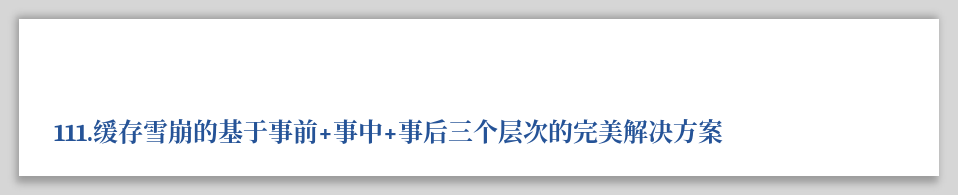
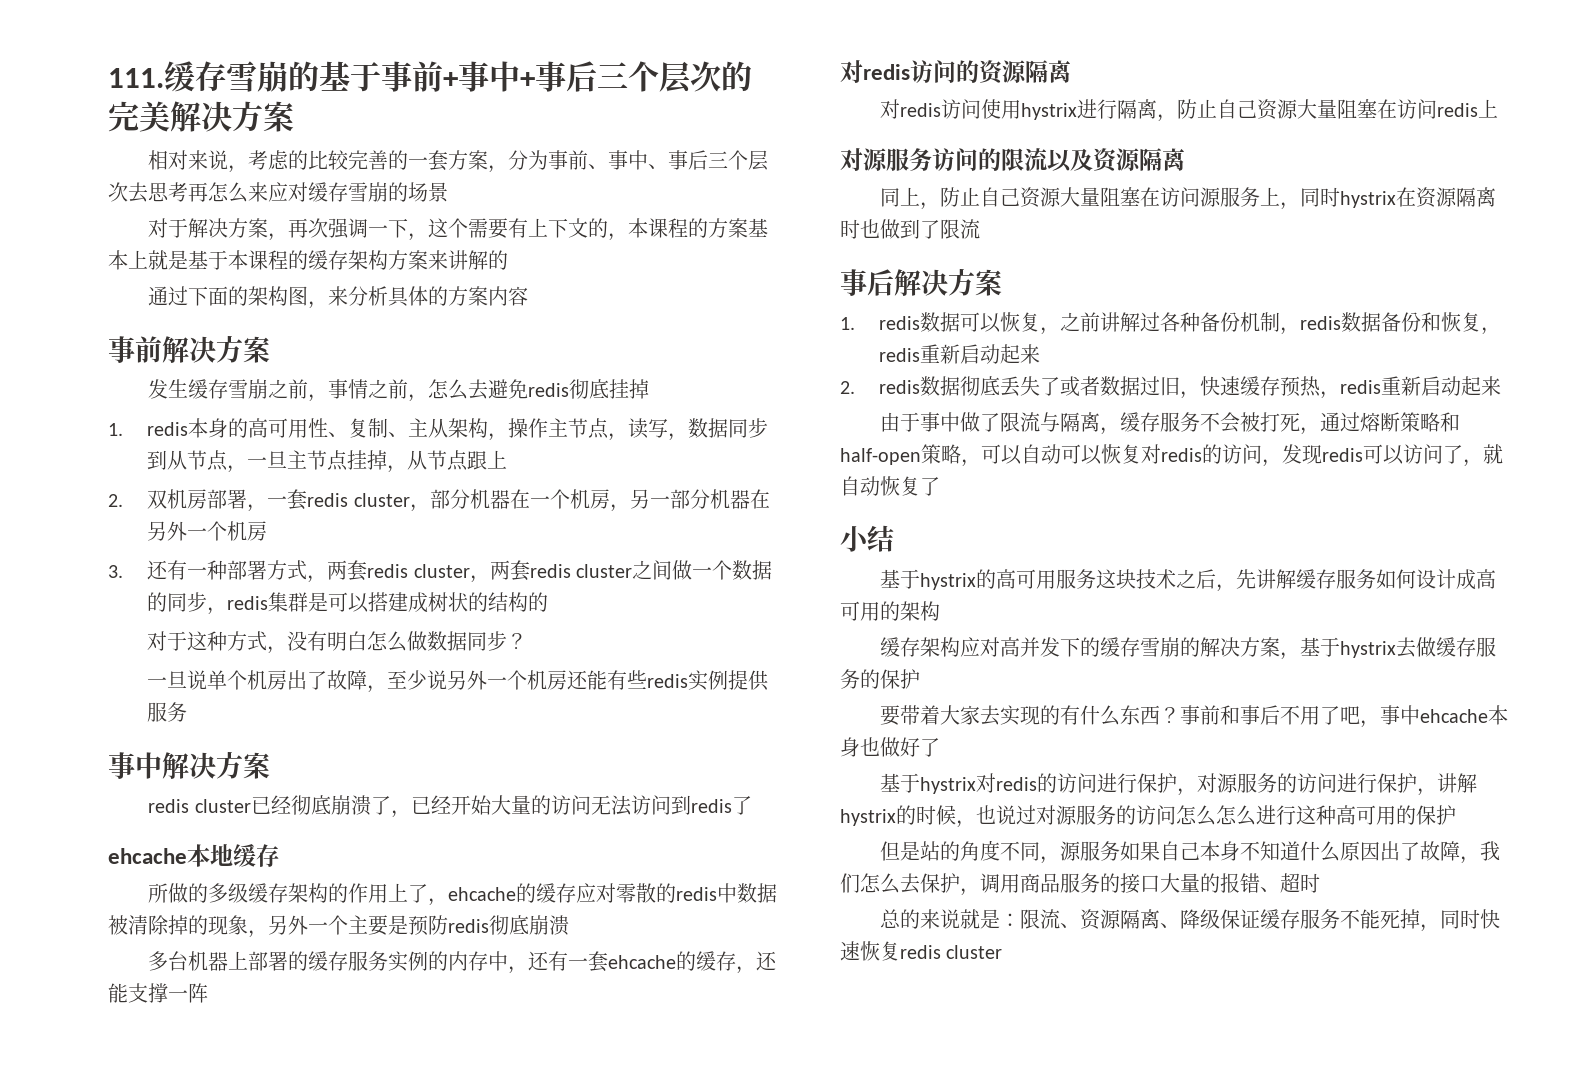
(723, 131) none -> [148,150,769,173] [108,182,448,203] [148,218,769,241] [108,250,508,270] [148,286,529,309] [108,335,270,363] [148,379,650,402] [108,418,769,441] [147,450,508,473] [108,489,770,512] [147,521,268,541] [108,560,773,583] [147,592,549,615] [147,631,528,654] [147,670,770,693] [147,702,188,722] [108,751,270,779] [148,795,752,818] [108,844,279,867] [148,883,778,906] [108,915,569,938] [148,951,778,974] [108,983,208,1003] [840,60,1071,85] [880,99,1499,122] [840,148,1185,173] [880,187,1497,210] [840,219,980,239] [840,268,1002,296] [840,312,1502,335] [879,344,1041,364] [840,376,1502,399] [880,412,1461,435] [840,444,1503,467] [840,476,940,496] [840,525,894,552] [880,569,1497,592] [840,601,940,621] [880,637,1497,660] [840,669,920,689] [880,705,1509,728] [840,737,940,757] [880,773,1478,796] [840,805,1456,828] [880,840,1501,864] [840,873,1320,896] [880,909,1501,932] [840,941,1003,961] // 相对来说，考虑的比较完善的一套方案，分为事前、事中、事后三个层次去思考再怎么来应对缓存雪崩的场景 // 对于解决方案，再次强调一下，这个需要有上下文的，本课程的方案基本上就是基于本课程的缓存架构方案来讲解的 // 通过下面的架构图，来分析具体的方案内容 // 事前解决方案 // 发生缓存雪崩之前，事情之前，怎么去避免redis彻底挂掉 // 1. redis本身的高可用性、复制、主从架构，操作主节点，读写，数据同步到从节点，一旦主节点挂掉，从节点跟上 // 2.双机房部署，一套redis cluster，部分机器在一个机房，另一部分机器在另外一个机房 // 3.还有一种部署方式，两套redis cluster，两套redis cluster之间做一个数据的同步，redis集群是可以搭建成树状的结构的 // 对于这种方式，没有明白怎么做数据同步？ // 一旦说单个机房出了故障，至少说另外一个机房还能有些redis实例提供服务 // 事中解决方案 // redis cluster已经彻底崩溃了，已经开始大量的访问无法访问到redis了 // ehcache本地缓存 // 所做的多级缓存架构的作用上了，ehcache的缓存应对零散的redis中数据被清除掉的现象，另外一个主要是预防redis彻底崩溃 // 多台机器上部署的缓存服务实例的内存中，还有一套ehcache的缓存，还能支撑一阵 // 对redis访问的资源隔离 // 对redis访问使用hystrix进行隔离，防止自己资源大量阻塞在访问redis上 // 对源服务访问的限流以及资源隔离 // 同上，防止自己资源大量阻塞在访问源服务上，同时hystrix在资源隔离时也做到了限流 // 事后解决方案 // 1. redis数据可以恢复，之前讲解过各种备份机制，redis数据备份和恢复，redis重新启动起来 // 2. redis数据彻底丢失了或者数据过旧，快速缓存预热，redis重新启动起来 // 由于事中做了限流与隔离，缓存服务不会被打死，通过熔断策略和half-open策略，可以自动可以恢复对redis的访问，发现redis可以访问了，就自动恢复了 // 小结 // 基于hystrix的高可用服务这块技术之后，先讲解缓存服务如何设计成高可用的架构 // 缓存架构应对高并发下的缓存雪崩的解决方案，基于hystrix去做缓存服务的保护 // 要带着大家去实现的有什么东西？事前和事后不用了吧，事中ehcache本身也做好了 // 基于hystrix对redis的访问进行保护，对源服务的访问进行保护，讲解hystrix的时候，也说过对源服务的访问怎么怎么进行这种高可用的保护 // 但是站的角度不同，源服务如果自己本身不知道什么原因出了故障，我们怎么去保护，调用商品服务的接口大量的报错、超时 // 总的来说就是：限流、资源隔离、降级保证缓存服务不能死掉，同时快速恢复redis cluster

